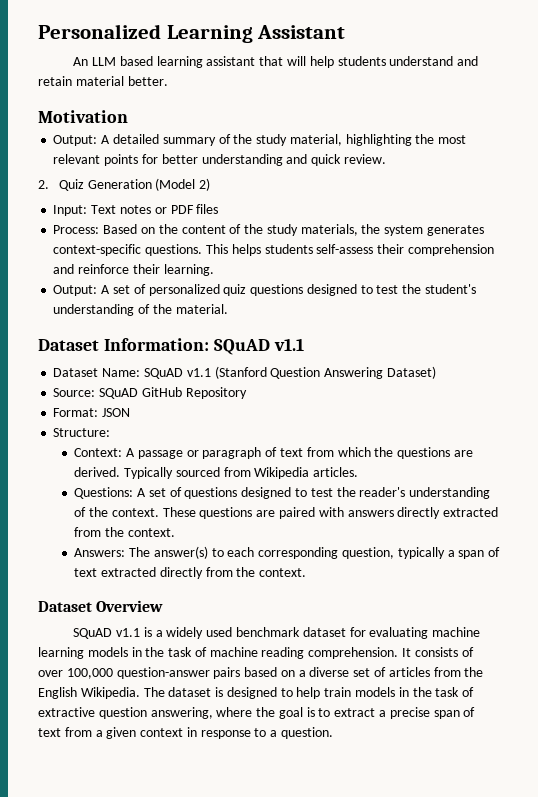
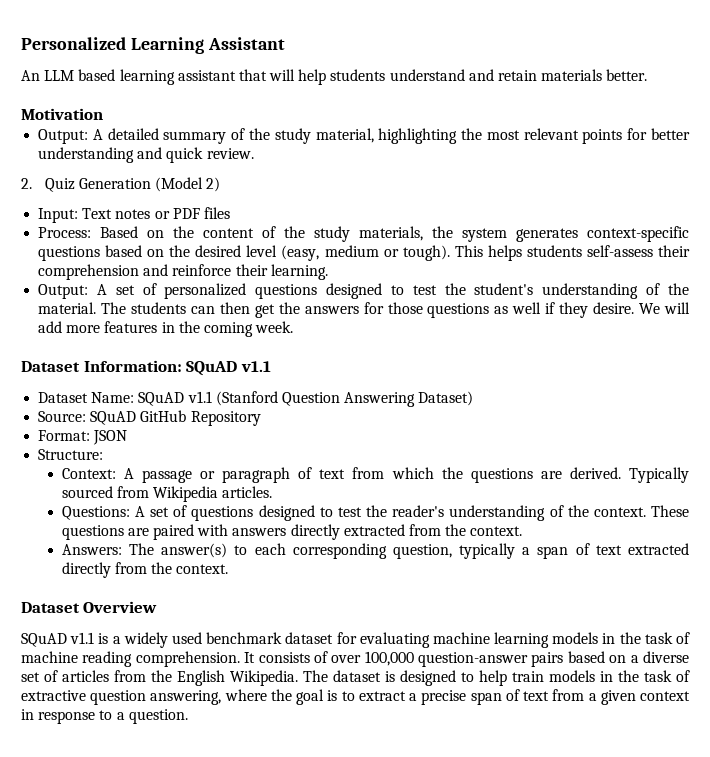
[75,76,124,86] material -> [541,69,603,81] materials
[145,244,203,256] questions. -> [38,245,450,261] questions based on the desired level (easy, medium or tough).
[223,284,247,296] quiz -> (247, 291) none
(228, 309) none -> [100,302,691,318] [38,321,294,337] The students can then get the answers for those questions as well if they desire. We will add more features in the coming week.

